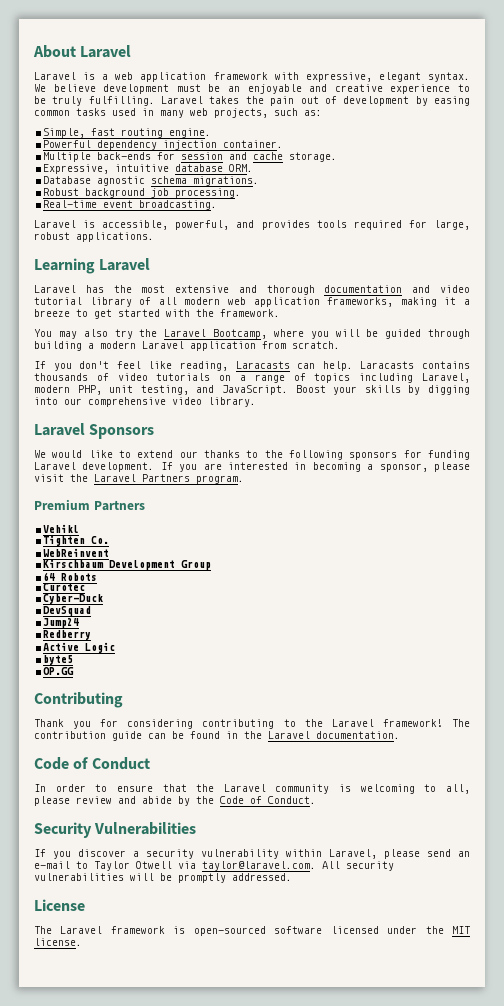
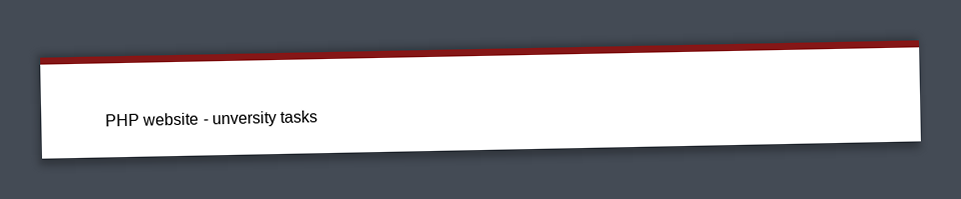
[33,45,132,58] [34,72,470,82] [34,84,471,94] [34,96,471,106] [34,108,322,118] [43,128,212,138] [43,140,284,150] [43,152,338,162] [43,164,254,174] [43,176,260,186] [43,188,242,198] [43,200,218,210] [34,220,470,230] [34,232,154,242] [34,258,151,274] [34,285,470,295] [34,297,471,307] [34,309,280,319] [34,329,470,339] [34,341,340,351] [34,361,471,371] [34,373,471,383] [34,385,471,395] [34,397,256,407] [34,423,155,439] [34,450,470,460] [34,462,470,472] [34,474,244,484] [34,499,145,511] [43,524,80,533] [43,535,110,546] [43,548,110,557] [43,559,212,570] [43,572,98,581] [43,583,86,591] [43,594,104,604] [43,606,92,616] [43,618,80,628] [43,630,92,640] [43,642,116,653] [43,655,74,665] [43,667,75,675] [34,692,123,708] [34,719,470,729] [34,731,400,741] [34,757,150,770] [34,784,470,794] [34,796,316,806] [34,822,197,838] [34,849,470,859] [34,861,394,871] [34,873,292,883] [34,899,85,911] [34,926,471,936] [34,938,82,946] About Laravel // Laravel is a web application framework with expressive, elegant syntax. We believe development must be an enjoyable and creative experience to be truly fulfilling. Laravel takes the pain out of development by easing common tasks used in many web projects, such as: // Simple, fast routing engine. // Powerful dependency injection container. // Multiple back-ends for session and cache storage. // Expressive, intuitive database ORM. // Database agnostic schema migrations. // Robust background job processing. // Real-time event broadcasting. // Laravel is accessible, powerful, and provides tools required for large, robust applications. // Learning Laravel // Laravel has the most extensive and thorough documentation and video tutorial library of all modern web application frameworks, making it a breeze to get started with the framework. // You may also try the Laravel Bootcamp, where you will be guided through building a modern Laravel application from scratch. // If you don't feel like reading, Laracasts can help. Laracasts contains thousands of video tutorials on a range of topics including Laravel, modern PHP, unit testing, and JavaScript. Boost your skills by digging into our comprehensive video library. // Laravel Sponsors // We would like to extend our thanks to the following sponsors for funding Laravel development. If you are interested in becoming a sponsor, please visit the Laravel Partners program. // Premium Partners // Vehikl // Tighten Co. // WebReinvent // Kirschbaum Development Group // 64 Robots // Curotec // Cyber-Duck // DevSquad // Jump24 // Redberry // Active Logic // byte5 // OP.GG // Contributing // Thank you for considering contributing to the Laravel framework! The contribution guide can be found in the Laravel documentation. // Code of Conduct // In order to ensure that the Laravel community is welcoming to all, please review and abide by the Code of Conduct. // Security Vulnerabilities // If you discover a security vulnerability within Laravel, please send an e-mail to Taylor Otwell via taylor@laravel.com. All security vulnerabilities will be promptly addressed. // License // The Laravel framework is open-sourced software licensed under the MIT license. -> [105,110,319,128] PHP website - unversity tasks

